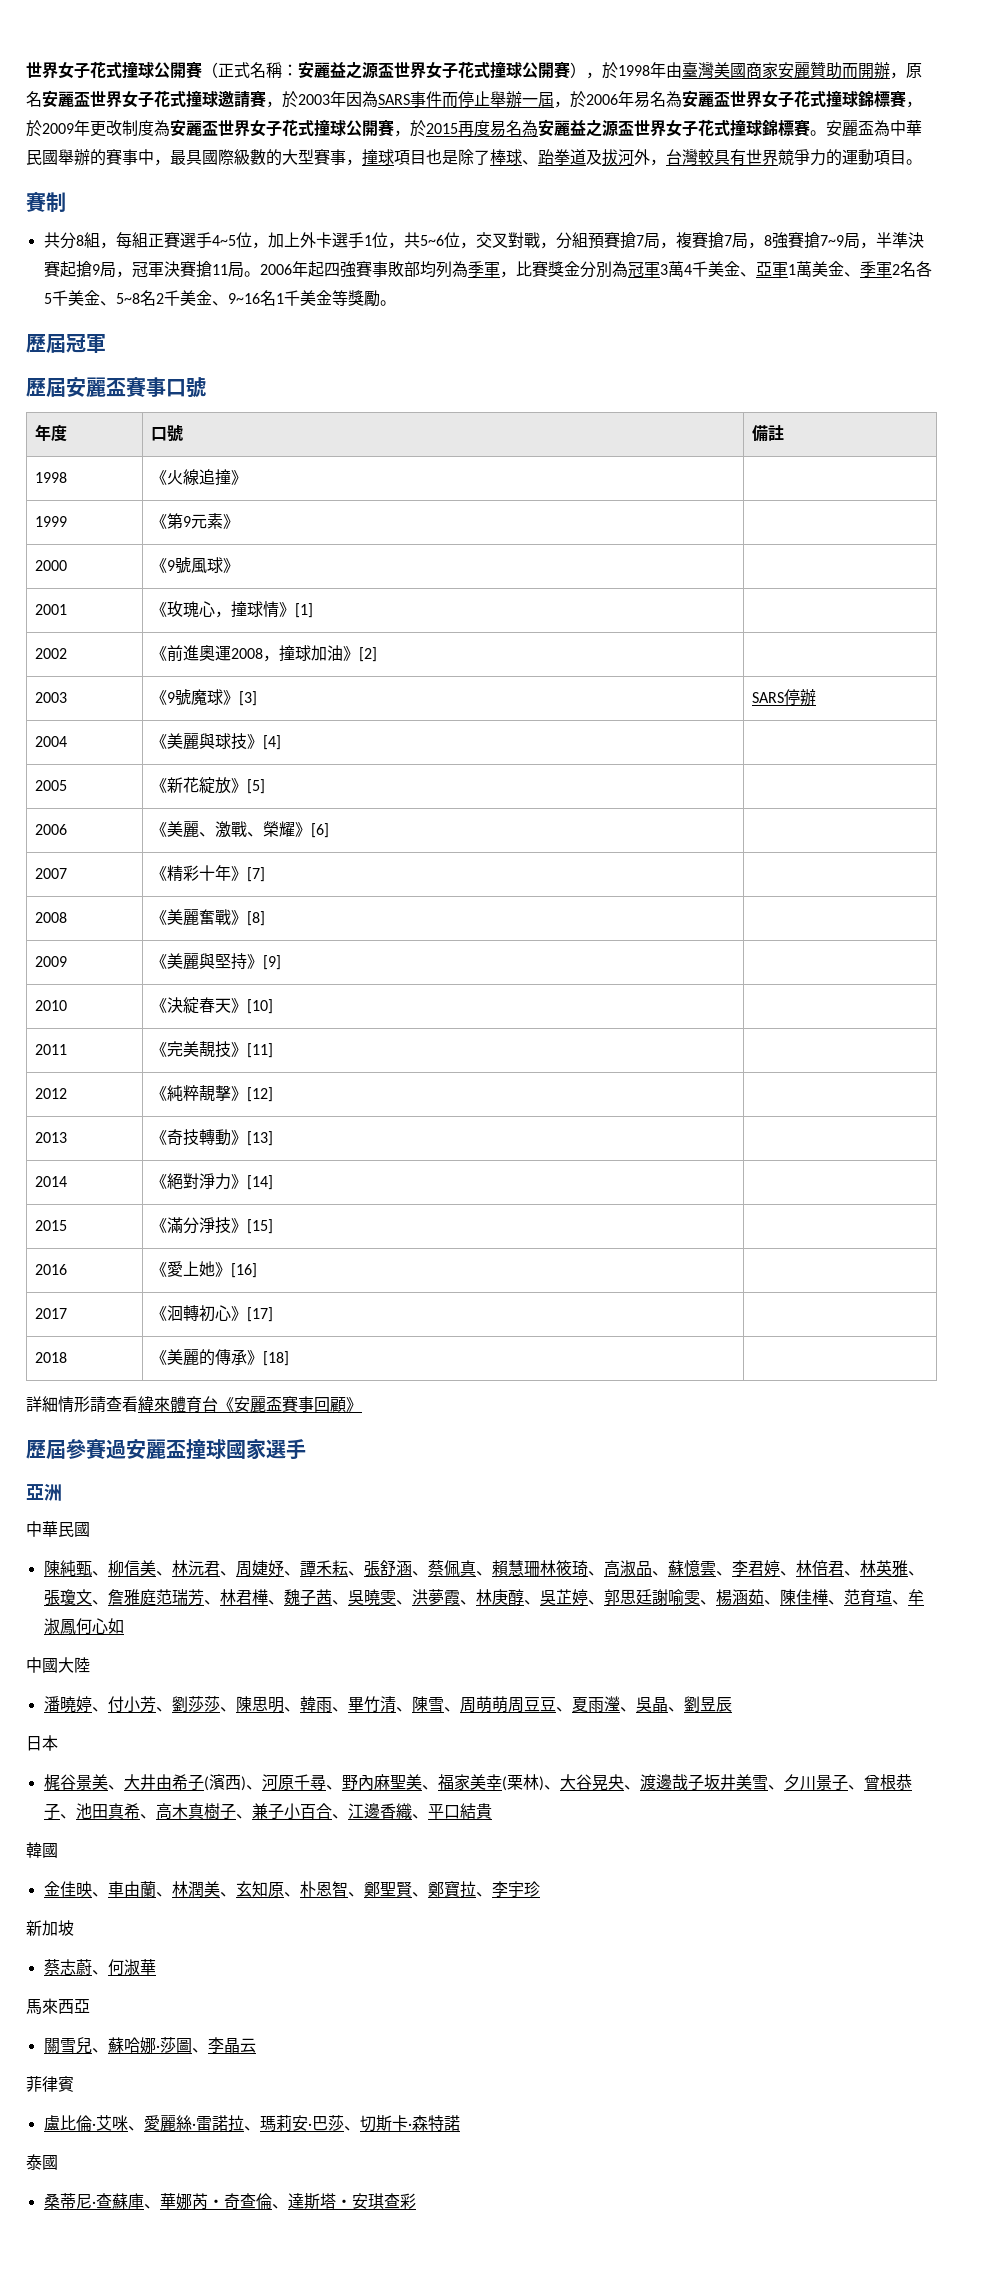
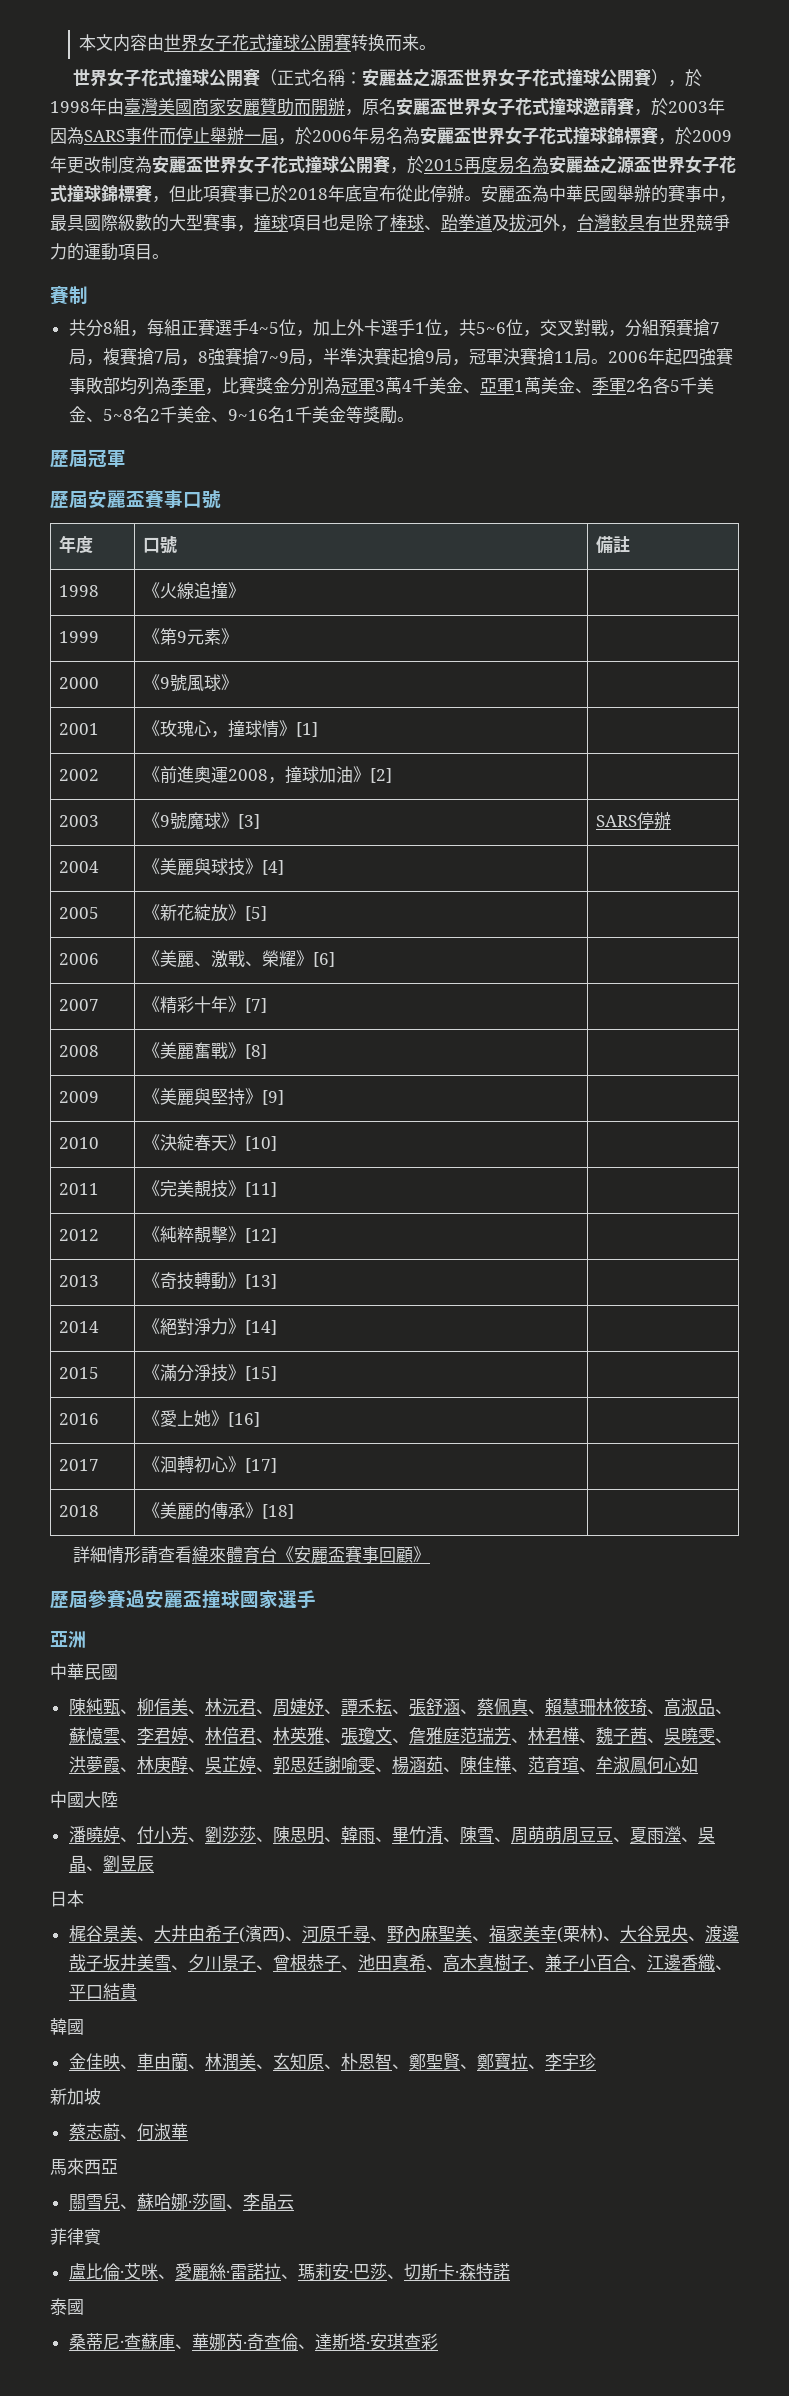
(26, 70) none -> [79,34,437,52] 本文内容由世界女子花式撞球公開賽转换而来。 //
(810, 128) none -> [152,185,464,203] ，但此項賽事已於2018年底宣布從此停辦

